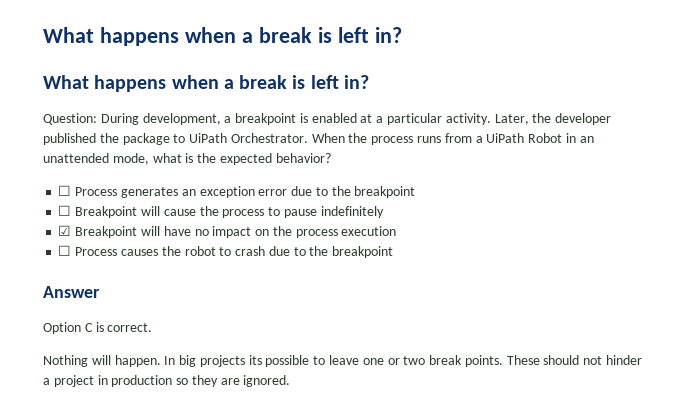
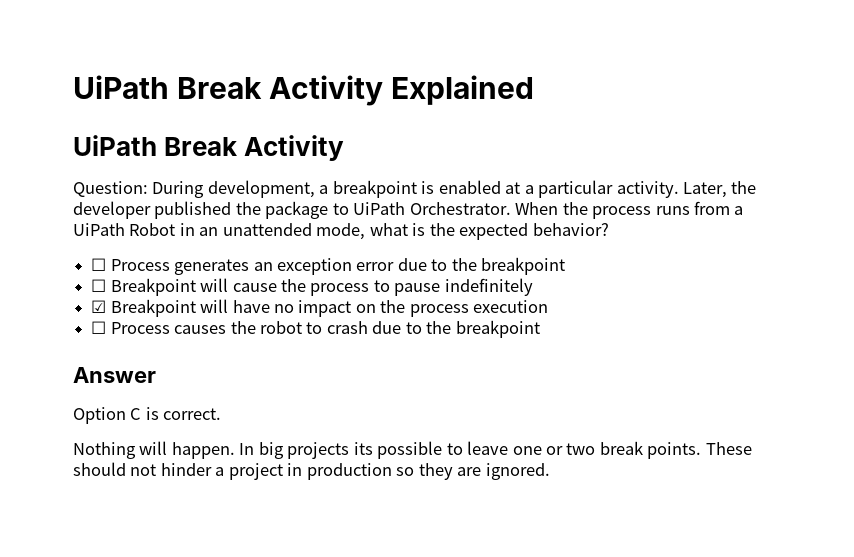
[43,27,402,46] [43,75,369,92] What happens when a break is left in? // What happens when a break is left in? -> [73,75,535,106] [73,135,345,161] UiPath Break Activity Explained // UiPath Break Activity

